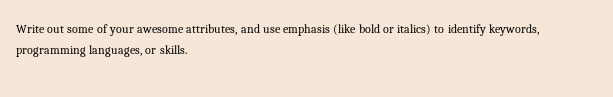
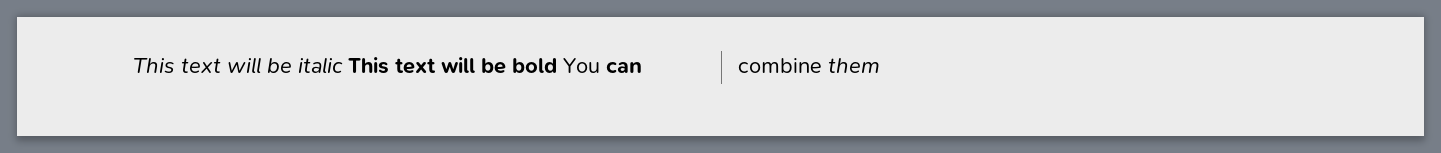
[16,24,539,36] [16,45,187,57] Write out some of your awesome attributes, and use emphasis (like bold or italics) to identify keywords, programming languages, or skills. -> [134,57,880,74] This text will be italic This text will be bold You can combine them

